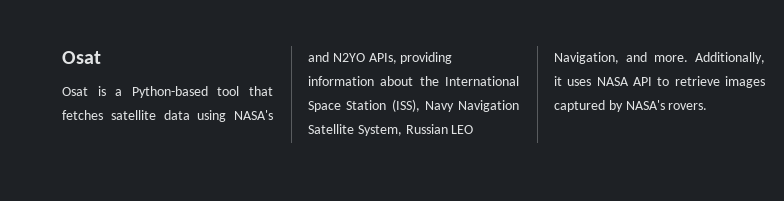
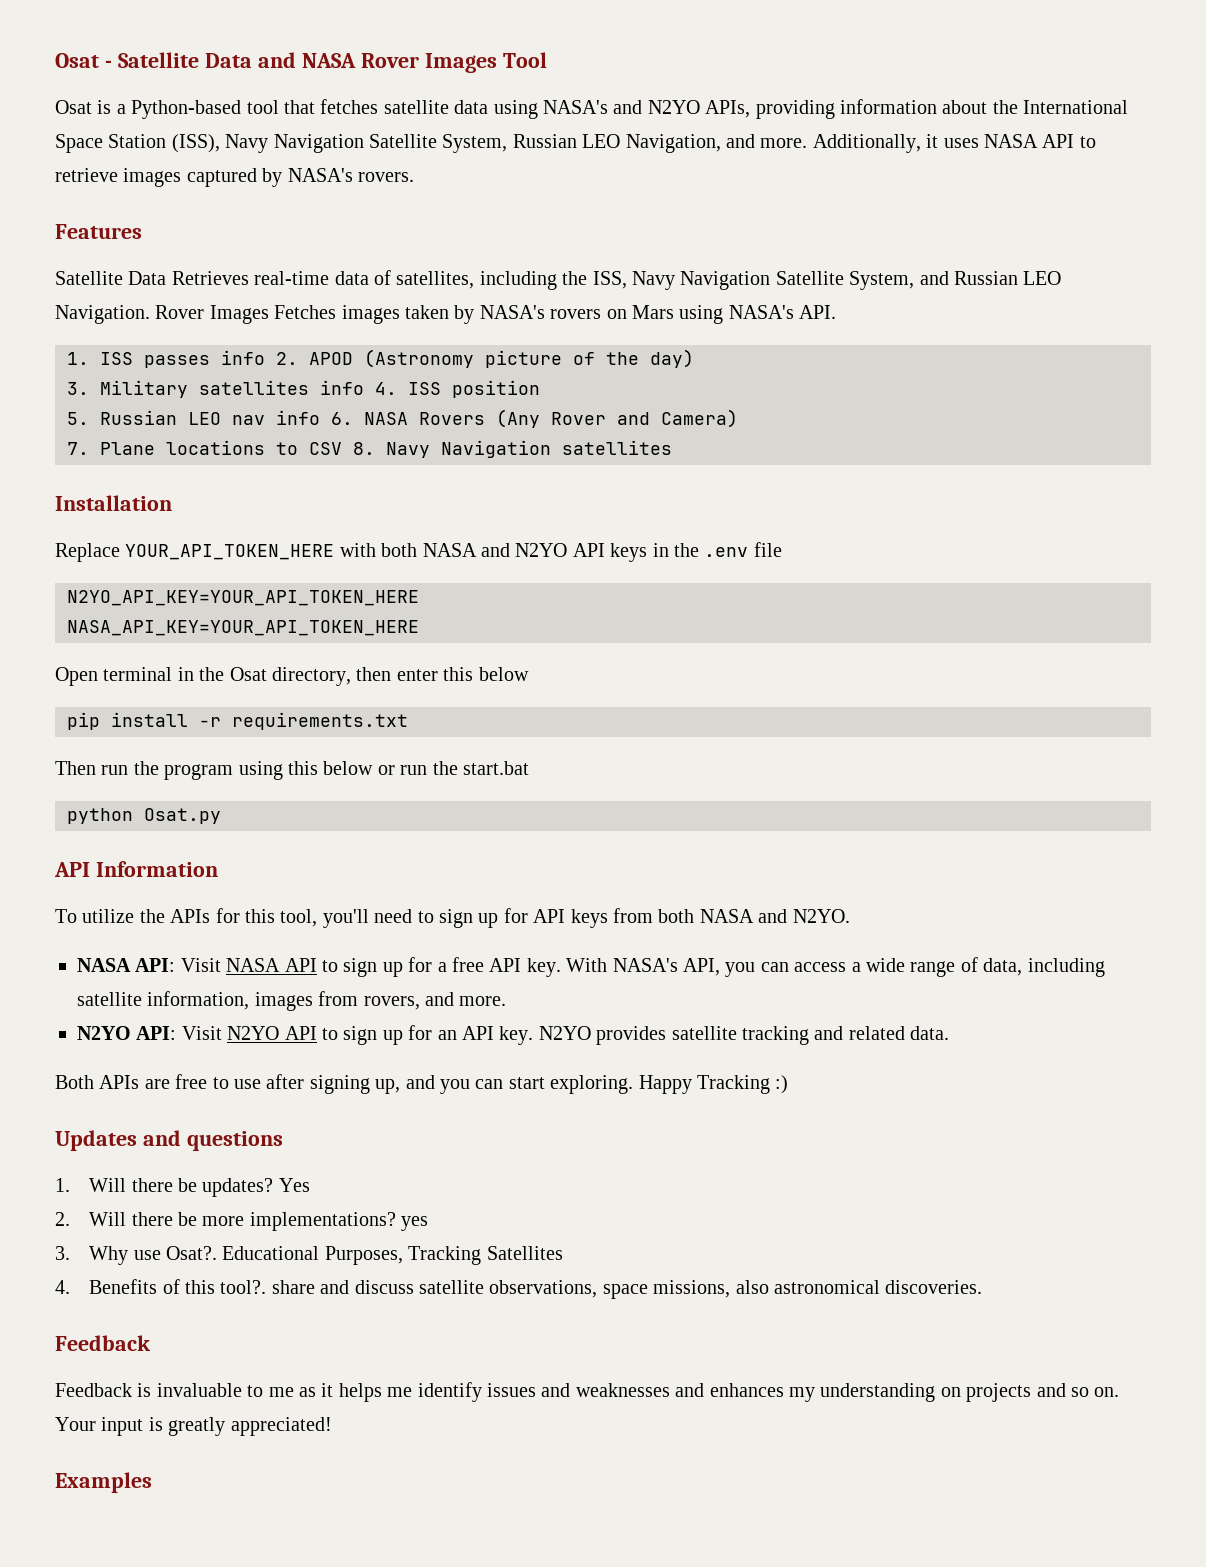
[62,51,101,64] Osat -> [55,52,547,73] Osat - Satellite Data and NASA Rover Images Tool
(708, 106) none -> [55,224,142,239] [55,270,1062,290] [55,305,837,324] [67,349,694,368] [67,380,540,398] [67,409,738,428] [67,440,672,458] [55,495,172,511] [55,542,782,562] [67,590,419,606] [67,620,419,636] [55,667,529,686] [67,712,408,730] [55,761,529,780] [67,808,221,824] [54,861,218,877] [55,908,850,928] [77,957,1105,977] [77,991,507,1011] [77,1025,950,1045] [55,1074,789,1094] [55,1130,283,1151] [55,1178,310,1197] [55,1212,429,1231] [55,1246,563,1265] [55,1279,983,1299] [55,1335,151,1351] [55,1382,1120,1402] [55,1417,332,1436] [55,1472,152,1493] // Features // Satellite Data Retrieves real-time data of satellites, including the ISS, Navy Navigation Satellite System, and Russian LEO Navigation. Rover Images Fetches images taken by NASA's rovers on Mars using NASA's API. // 1. ISS passes info 2. APOD (Astronomy picture of the day) // 3. Military satellites info 4. ISS position // 5. Russian LEO nav info 6. NASA Rovers (Any Rover and Camera) // 7. Plane locations to CSV 8. Navy Navigation satellites // Installation // Replace YOUR_API_TOKEN_HERE with both NASA and N2YO API keys in the .env file // N2YO_API_KEY=YOUR_API_TOKEN_HERE // NASA_API_KEY=YOUR_API_TOKEN_HERE // Open terminal in the Osat directory, then enter this below // pip install -r requirements.txt // Then run the program using this below or run the start.bat // python Osat.py // API Information // To utilize the APIs for this tool, you'll need to sign up for API keys from both NASA and N2YO. // NASA API: Visit NASA API to sign up for a free API key. With NASA's API, you can access a wide range of data, including satellite information, images from rovers, and more. // N2YO API: Visit N2YO API to sign up for an API key. N2YO provides satellite tracking and related data. // Both APIs are free to use after signing up, and you can start exploring. Happy Tracking :) // Updates and questions // 1. Will there be updates? Yes // 2. Will there be more implementations? yes // 3. Why use Osat?. Educational Purposes, Tracking Satellites // 4. Benefits of this tool?. share and discuss satellite observations, space missions, also astronomical discoveries. // Feedback // Feedback is invaluable to me as it helps me identify issues and weaknesses and enhances my understanding on projects and so on. Your input is greatly appreciated! // Examples

